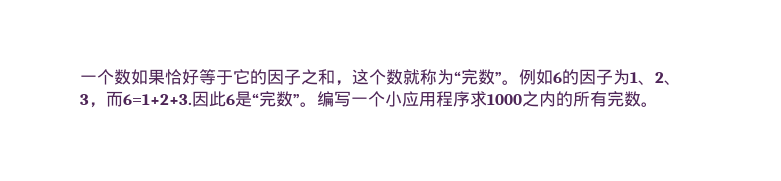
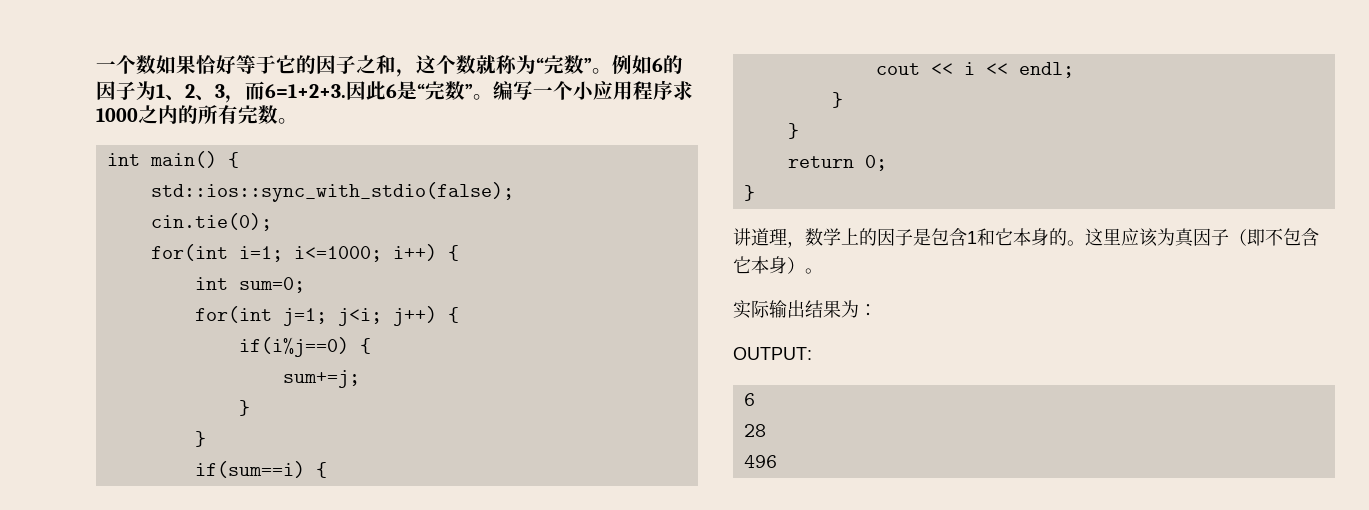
(658, 104) none -> [106,151,239,168] [150,182,514,202] [150,213,272,231] [150,244,459,262] [194,277,305,293] [194,306,459,326] [238,337,371,357] [282,370,360,388] [238,400,250,416] [194,431,206,447] [194,461,327,478] [875,62,1074,78] [831,92,843,108] [787,123,799,139] [787,155,887,171] [743,185,755,201] [733,228,1319,248] [733,256,823,274] [733,300,877,319] [733,347,812,360] [743,393,755,406] [743,424,766,437] [743,455,777,468] // int main() { // std::ios::sync_with_stdio(false); // cin.tie(0); // for(int i=1; i<=1000; i++) { // int sum=0; // for(int j=1; j<i; j++) { // if(i%j==0) { // sum+=j; // } // } // if(sum==i) { // cout << i << endl; // } // } // return 0; // } // 讲道理，数学上的因子是包含1和它本身的。这里应该为真因子（即不包含它本身）。 // 实际输出结果为： // OUTPUT: // 6 // 28 // 496

